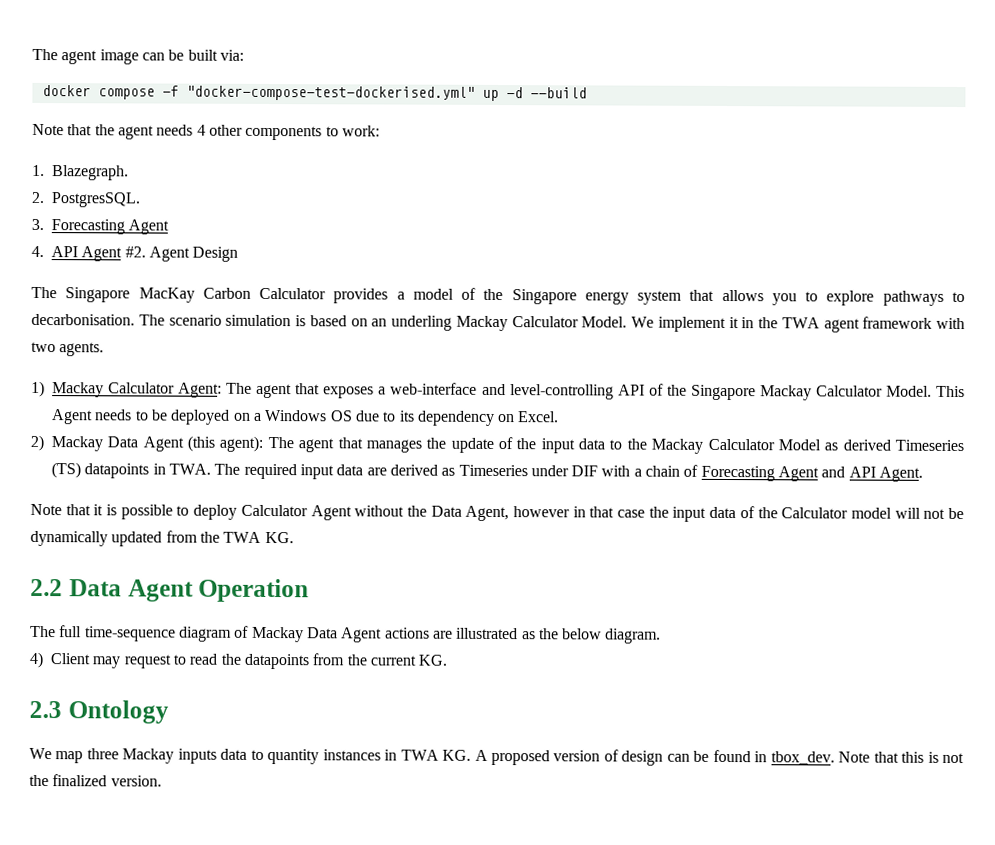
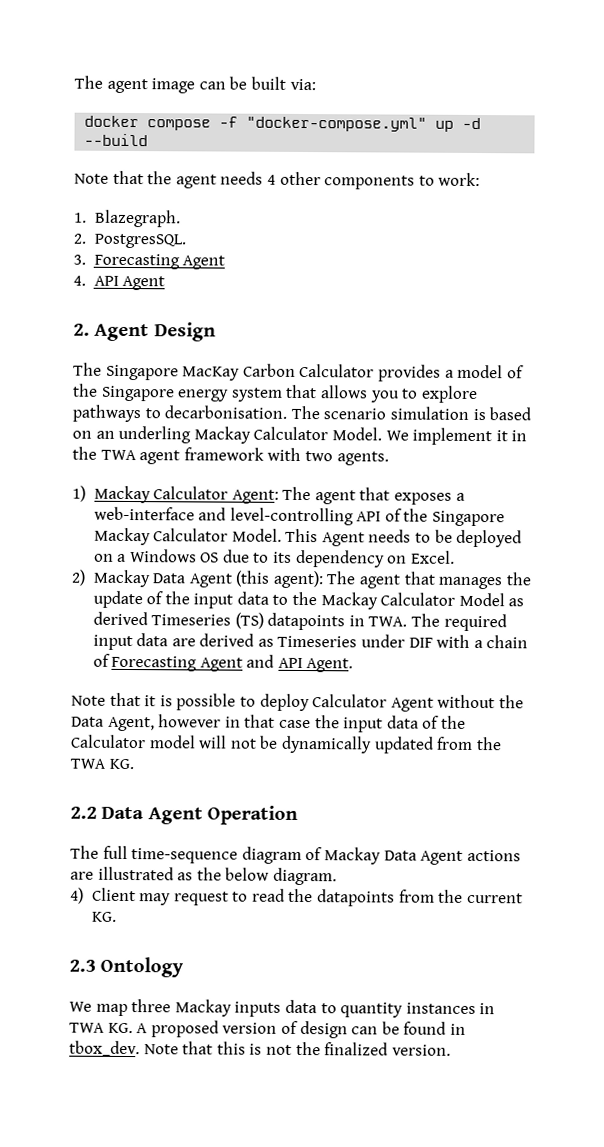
[185,85,475,101] "docker-compose-test-dockerised.yml" -> [246,116,428,132] "docker-compose.yml"
[124,246,146,258] #2. -> [73,323,90,336] // 2.

